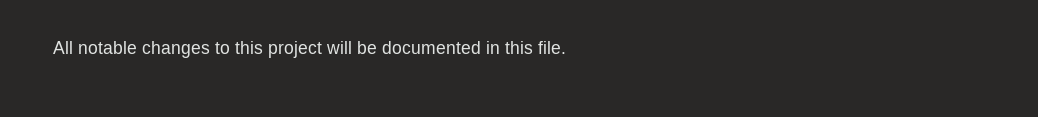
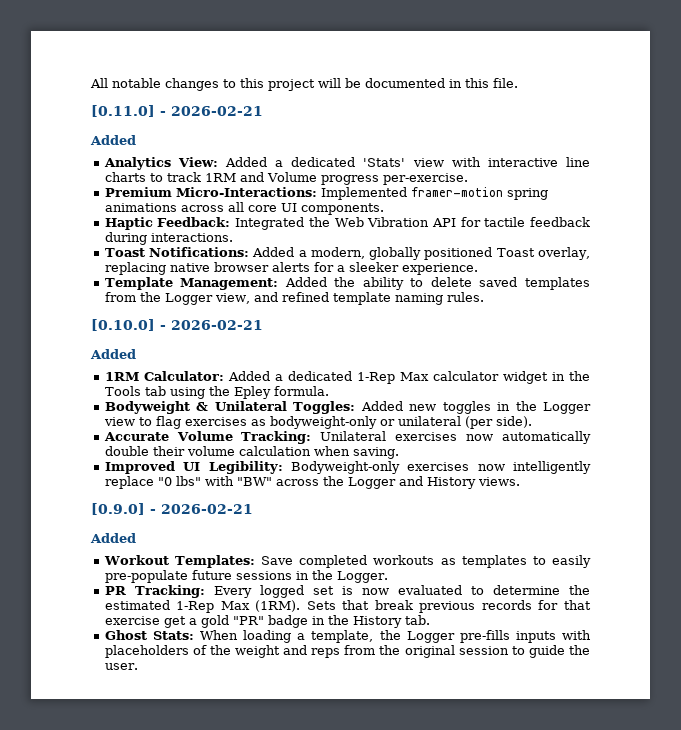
(566, 47) none -> [91,105,263,117] [90,135,136,145] [103,157,591,170] [104,172,468,185] [104,187,548,200] [104,202,384,215] [104,217,590,230] [104,232,233,245] [104,247,591,260] [104,262,478,275] [104,277,590,290] [104,292,484,305] [91,319,263,331] [90,349,136,359] [104,371,590,384] [104,386,329,399] [104,401,591,414] [103,416,532,429] [103,431,591,444] [104,446,399,459] [104,461,591,474] [104,476,520,489] [91,503,253,515] [90,533,136,543] [103,555,591,568] [104,570,388,583] [104,585,590,598] [104,600,591,613] [104,615,430,628] [104,630,591,643] [104,645,591,658] [104,663,138,670] // [0.11.0] - 2026-02-21 // Added // Analytics View: Added a dedicated 'Stats' view with interactive line charts to track 1RM and Volume progress per-exercise. // Premium Micro-Interactions: Implemented framer-motion spring animations across all core UI components. // Haptic Feedback: Integrated the Web Vibration API for tactile feedback during interactions. // Toast Notifications: Added a modern, globally positioned Toast overlay, replacing native browser alerts for a sleeker experience. // Template Management: Added the ability to delete saved templates from the Logger view, and refined template naming rules. // [0.10.0] - 2026-02-21 // Added // 1RM Calculator: Added a dedicated 1-Rep Max calculator widget in the Tools tab using the Epley formula. // Bodyweight & Unilateral Toggles: Added new toggles in the Logger view to flag exercises as bodyweight-only or unilateral (per side). // Accurate Volume Tracking: Unilateral exercises now automatically double their volume calculation when saving. // Improved UI Legibility: Bodyweight-only exercises now intelligently replace "0 lbs" with "BW" across the Logger and History views. // [0.9.0] - 2026-02-21 // Added // Workout Templates: Save completed workouts as templates to easily pre-populate future sessions in the Logger. // PR Tracking: Every logged set is now evaluated to determine the estimated 1-Rep Max (1RM). Sets that break previous records for that exercise get a gold "PR" badge in the History tab. // Ghost Stats: When loading a template, the Logger pre-fills inputs with placeholders of the weight and reps from the original session to guide the user.

